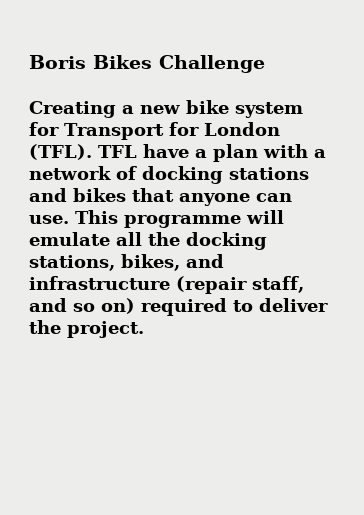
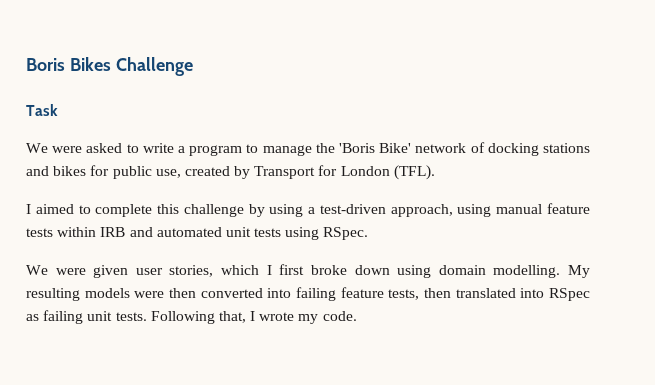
[29,100,303,118] [29,122,280,140] [29,144,326,162] Creating a new bike system for Transport for London (TFL). TFL have a plan with a -> [26,104,58,116] [26,143,412,156] Task // We were asked to write a program to manage the 'Boris Bike'
[132,188,292,206] [29,210,284,228] [29,232,267,250] [29,254,224,271] [29,276,304,294] [29,298,328,316] [29,320,144,338] that anyone can use. This programme will emulate all the docking stations, bikes, and infrastructure (repair staff, and so on) required to deliver the project. -> [90,165,435,180] [26,203,590,217] [26,227,369,240] [26,264,591,278] [26,287,590,301] [26,310,357,324] for public use, created by Transport for London (TFL). // I aimed to complete this challenge by using a test-driven approach, using manual feature tests within IRB and automated unit tests using RSpec. // We were given user stories, which I first broke down using domain modelling. My resulting models were then converted into failing feature tests, then translated into RSpec as failing unit tests. Following that, I wrote my code.

